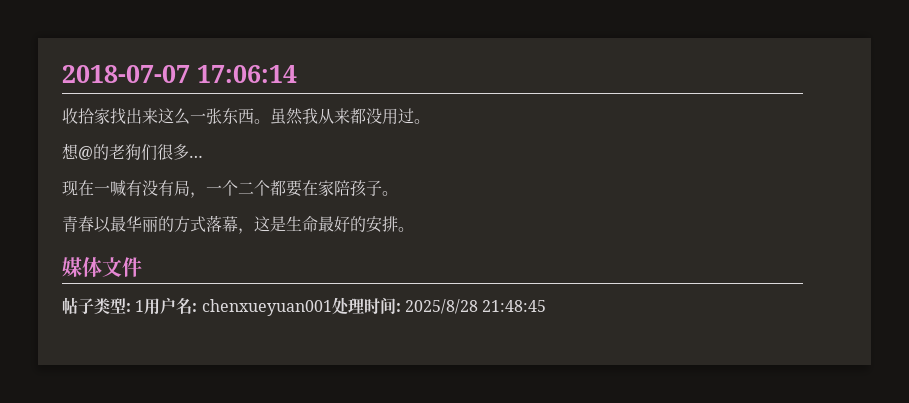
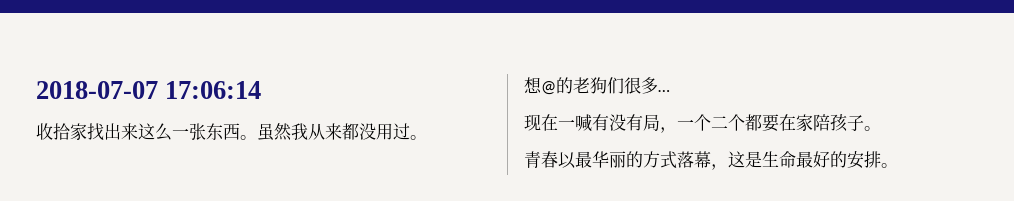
[62,257,142,277] [62,297,547,316] // 媒体文件 // 帖子类型: 1用户名: chenxueyuan001处理时间: 2025/8/28 21:48:45 -> (898, 165) none

